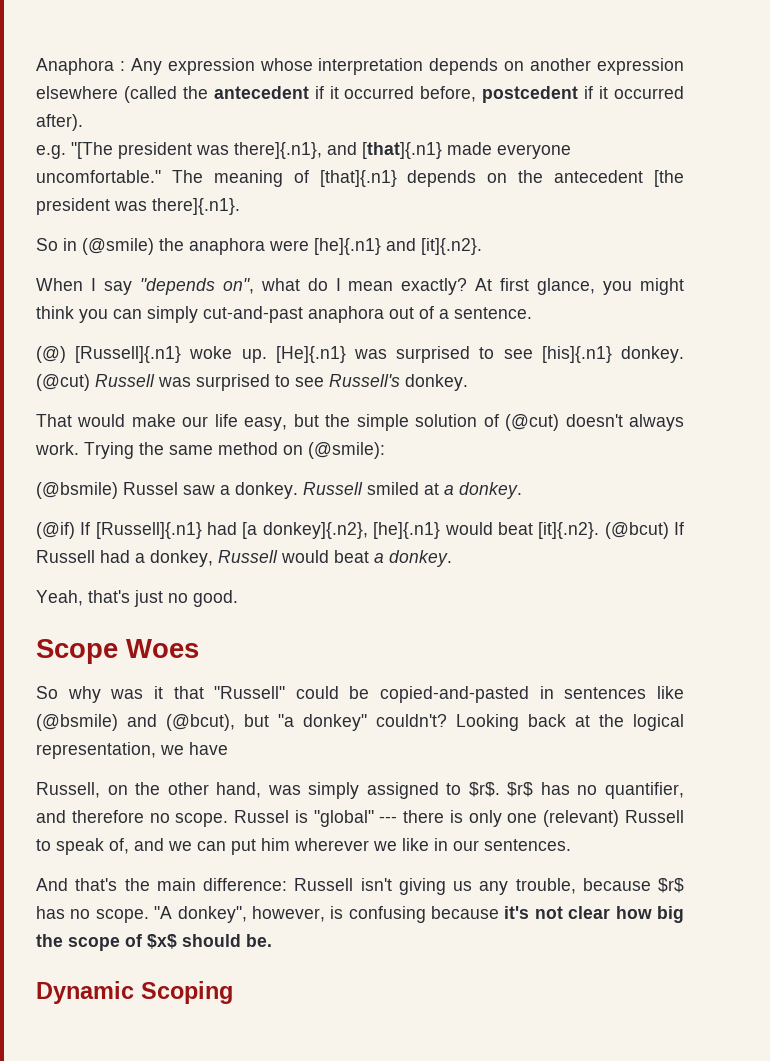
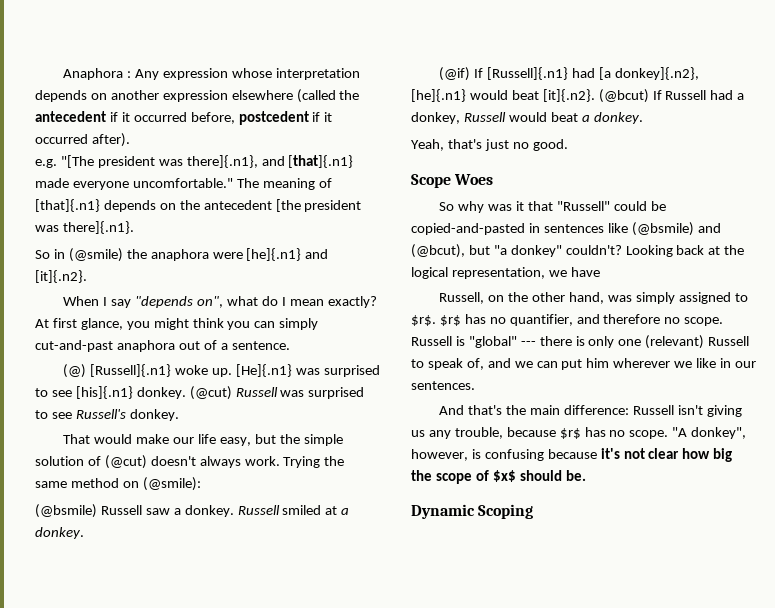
[123,482,178,495] Russel -> [100,505,142,515] Russell
[234,810,290,823] Russel -> [411,336,452,346] Russell

